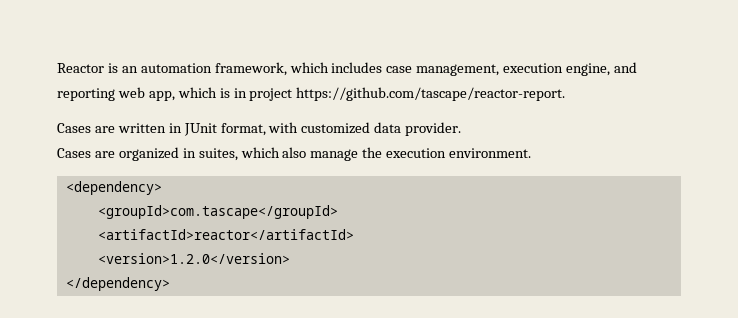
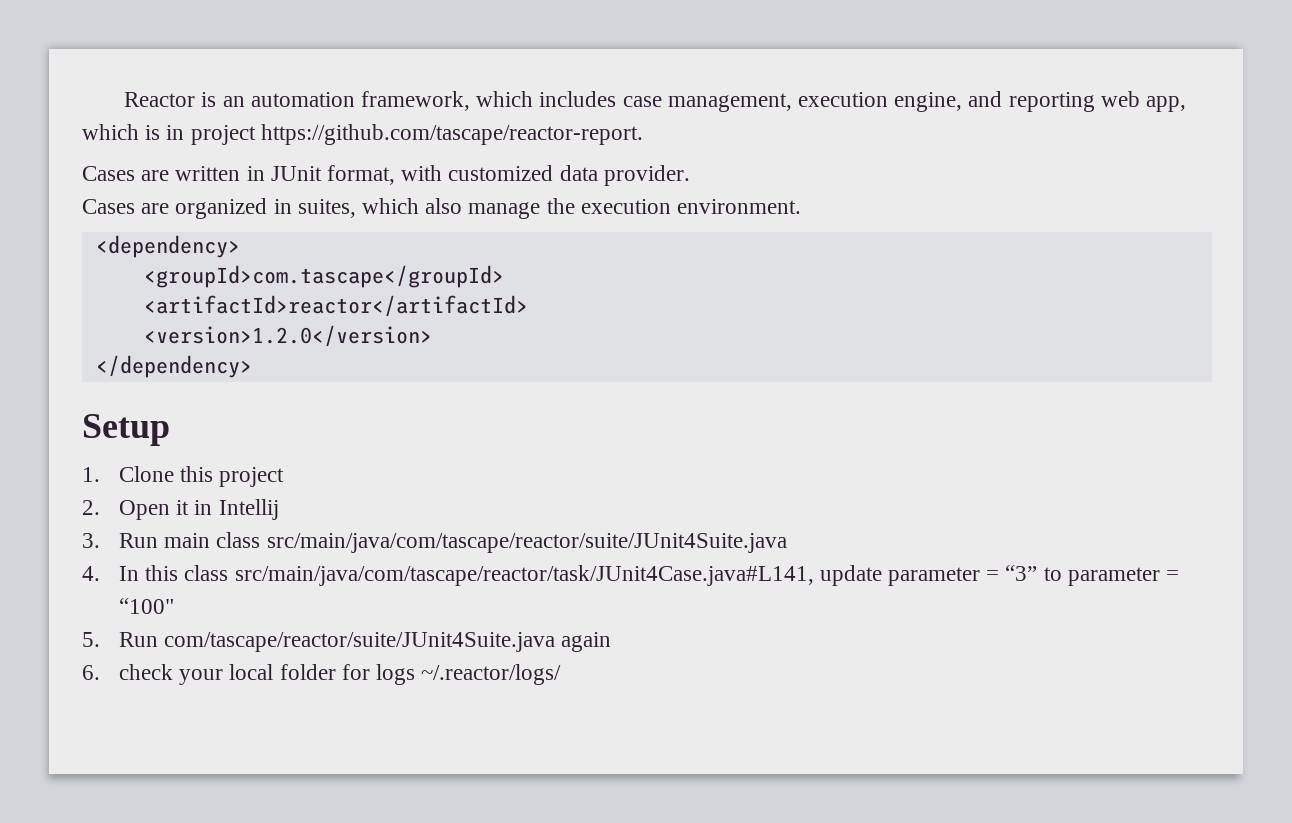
(170, 284) none -> [82,414,170,446] [82,466,285,487] [82,499,279,520] [82,532,787,553] [82,565,1180,586] [118,598,174,614] [82,632,612,652] [82,664,562,685] // Setup // 1. Clone this project // 2. Open it in Intellij // 3. Run main class src/main/java/com/tascape/reactor/suite/JUnit4Suite.java // 4. In this class src/main/java/com/tascape/reactor/task/JUnit4Case.java#L141, update parameter = “3” to parameter = “100" // 5. Run com/tascape/reactor/suite/JUnit4Suite.java again // 6. check your local folder for logs ~/.reactor/logs/

